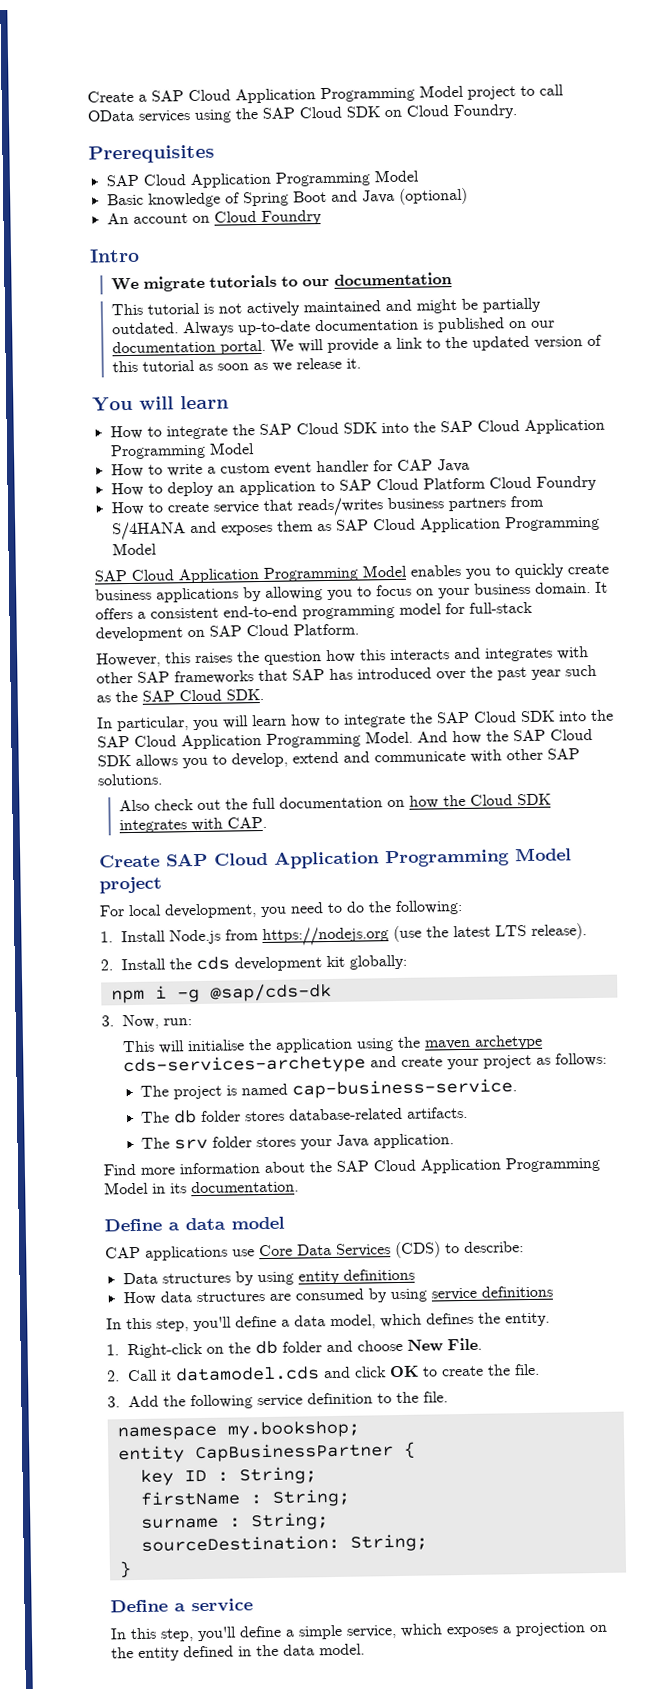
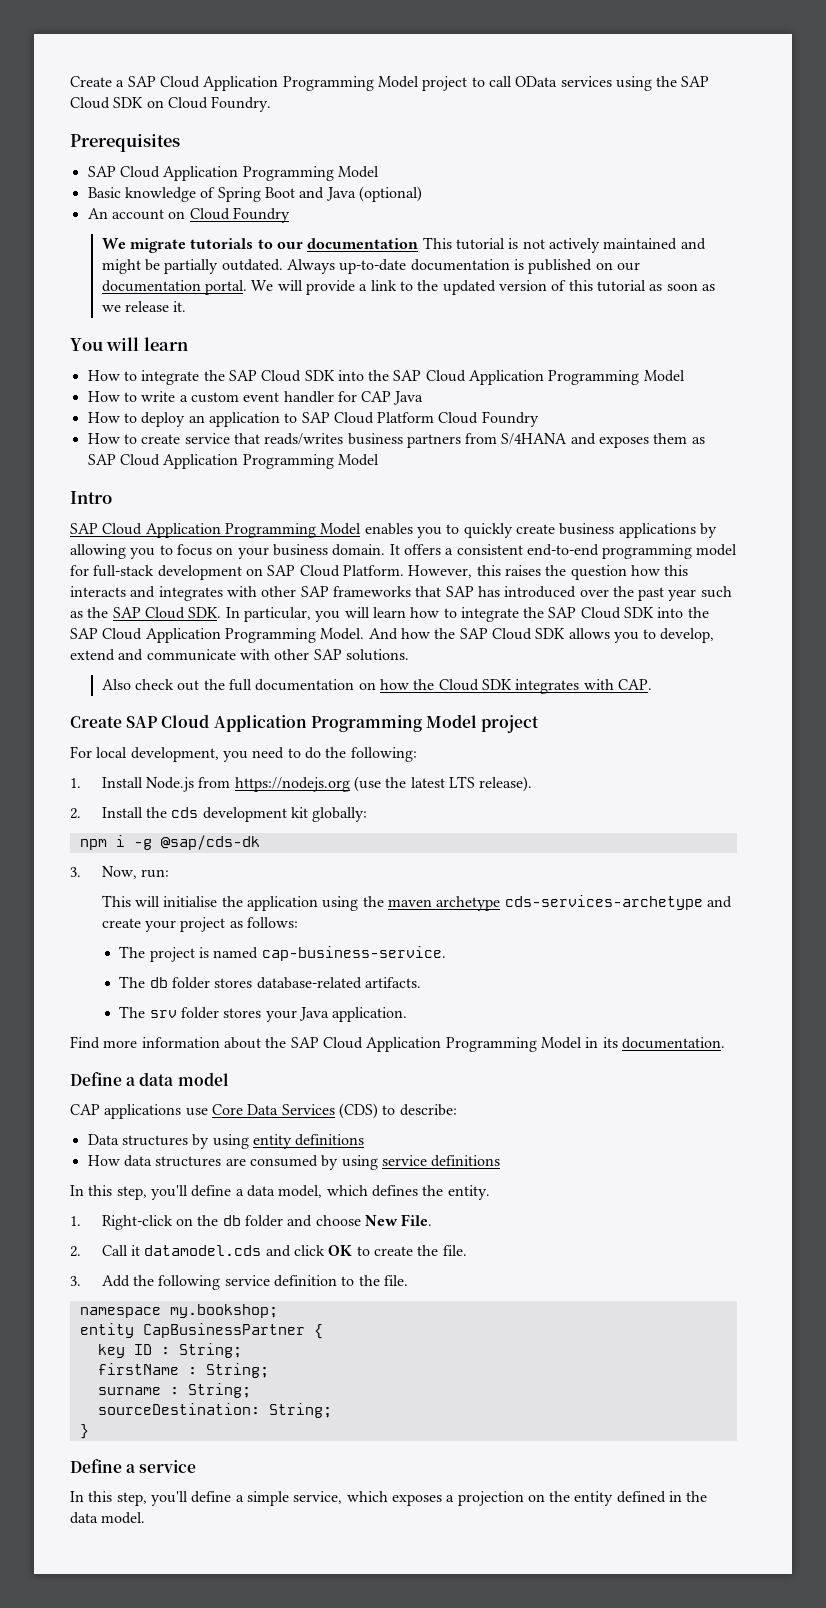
[89,248,140,263] // Intro -> (290, 215) none
(452, 279) // -> (419, 243) none
(157, 549) none -> [70,491,112,504] // Intro
(359, 629) // -> (404, 570) none
(264, 694) // -> (222, 612) none

